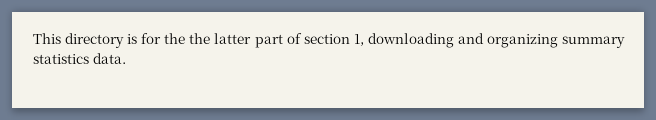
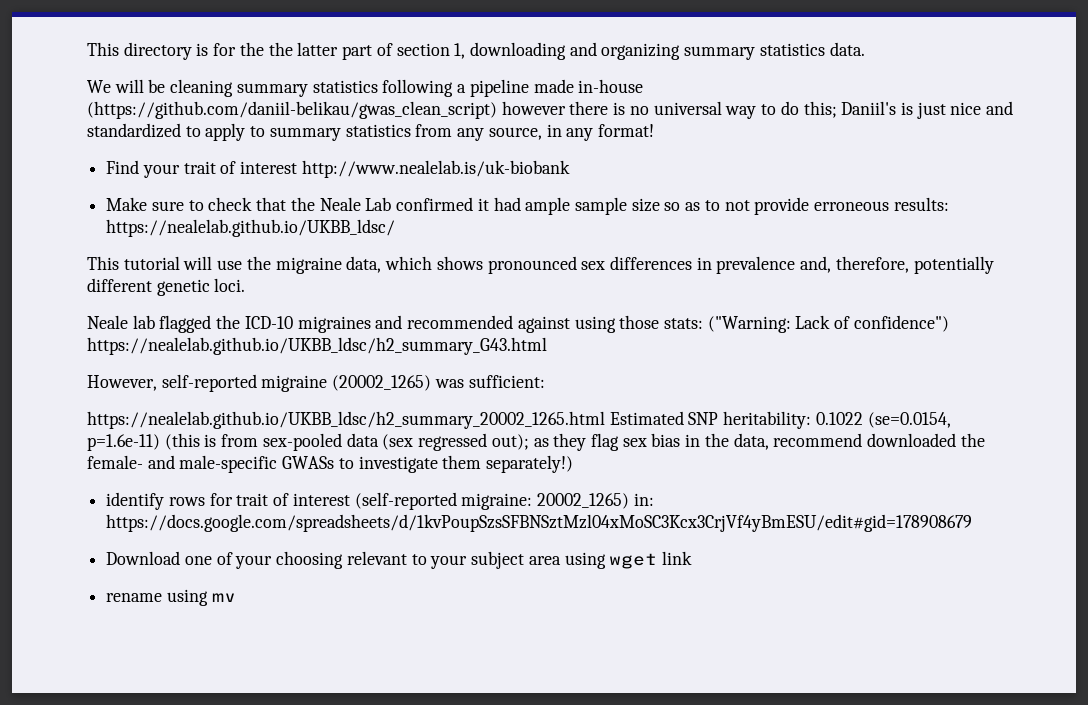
(126, 58) none -> [87,79,644,97] [87,101,1014,119] [87,123,654,141] [106,160,570,178] [106,197,949,215] [106,219,396,237] [87,256,994,274] [87,278,246,296] [87,315,949,333] [87,337,547,355] [87,374,545,392] [87,411,951,429] [87,433,985,451] [87,455,574,473] [106,492,654,510] [106,514,973,532] [106,551,692,569] [106,589,236,606] // We will be cleaning summary statistics following a pipeline made in-house (https://github.com/daniil-belikau/gwas_clean_script) however there is no universal way to do this; Daniil's is just nice and standardized to apply to summary statistics from any source, in any format! // Find your trait of interest http://www.nealelab.is/uk-biobank // Make sure to check that the Neale Lab confirmed it had ample sample size so as to not provide erroneous results: https://nealelab.github.io/UKBB_ldsc/ // This tutorial will use the migraine data, which shows pronounced sex differences in prevalence and, therefore, potentially different genetic loci. // Neale lab flagged the ICD-10 migraines and recommended against using those stats: ("Warning: Lack of confidence") https://nealelab.github.io/UKBB_ldsc/h2_summary_G43.html // However, self-reported migraine (20002_1265) was sufficient: // https://nealelab.github.io/UKBB_ldsc/h2_summary_20002_1265.html Estimated SNP heritability: 0.1022 (se=0.0154, p=1.6e-11) (this is from sex-pooled data (sex regressed out); as they flag sex bias in the data, recommend downloaded the female- and male-specific GWASs to investigate them separately!) // identify rows for trait of interest (self-reported migraine: 20002_1265) in: https://docs.google.com/spreadsheets/d/1kvPoupSzsSFBNSztMzl04xMoSC3Kcx3CrjVf4yBmESU/edit#gid=178908679 // Download one of your choosing relevant to your subject area using wget link // rename using mv

